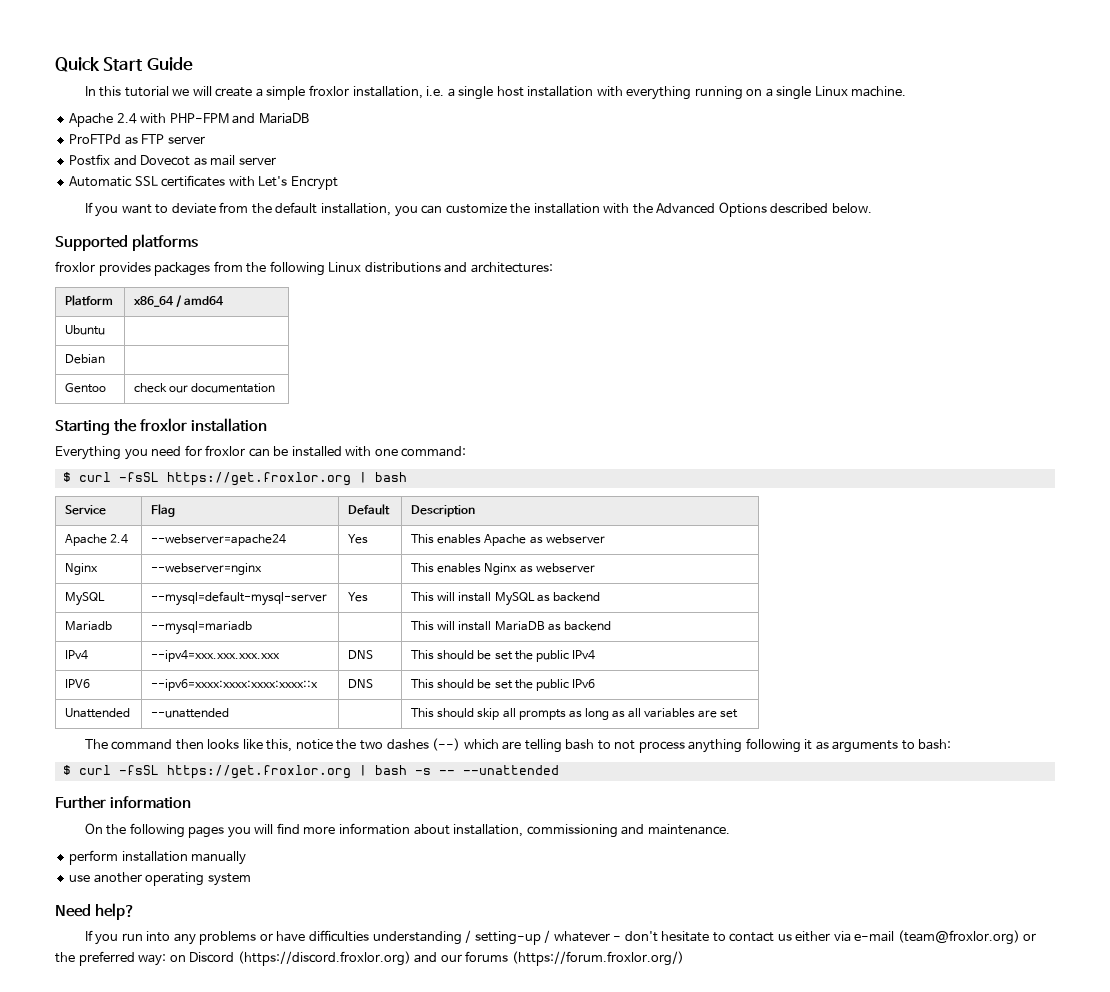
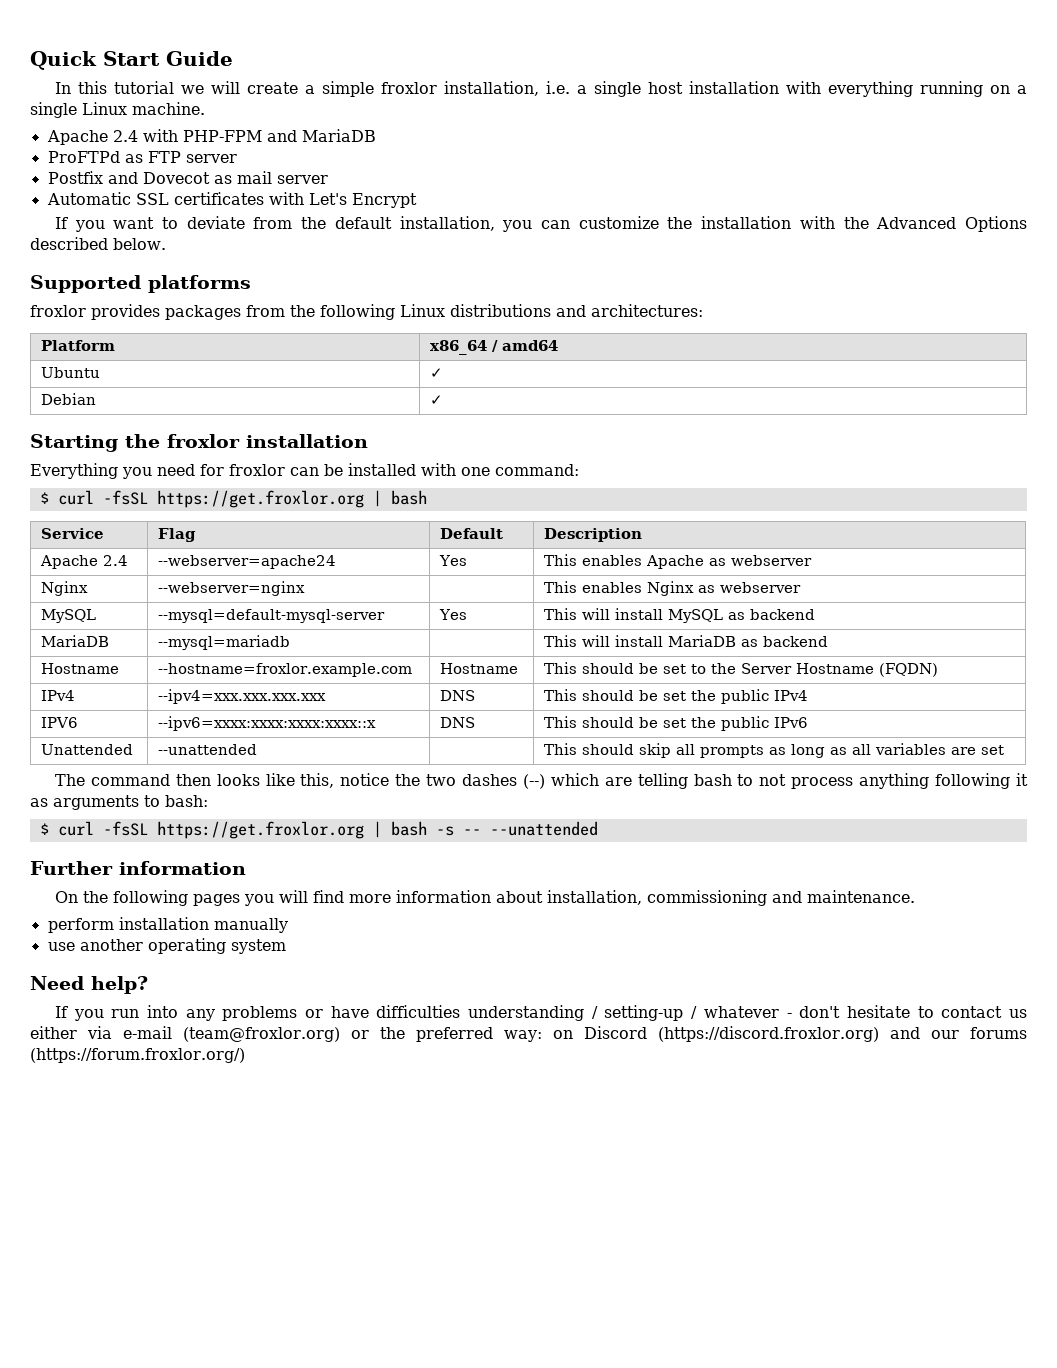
(106, 330) none -> [430,368,444,378] ✓
[65,383,107,393] [134,383,276,393] // Gentoo | check our documentation -> [430,395,444,405] ✓
[65,621,113,631] Mariadb -> [41,635,110,647] MariaDB
(611, 626) none -> [41,663,120,674] [158,663,413,677] [440,663,519,674] [544,662,939,677] // Hostname | --hostname=froxlor.example.com | Hostname | This should be set to the Server Hostname (FQDN)

